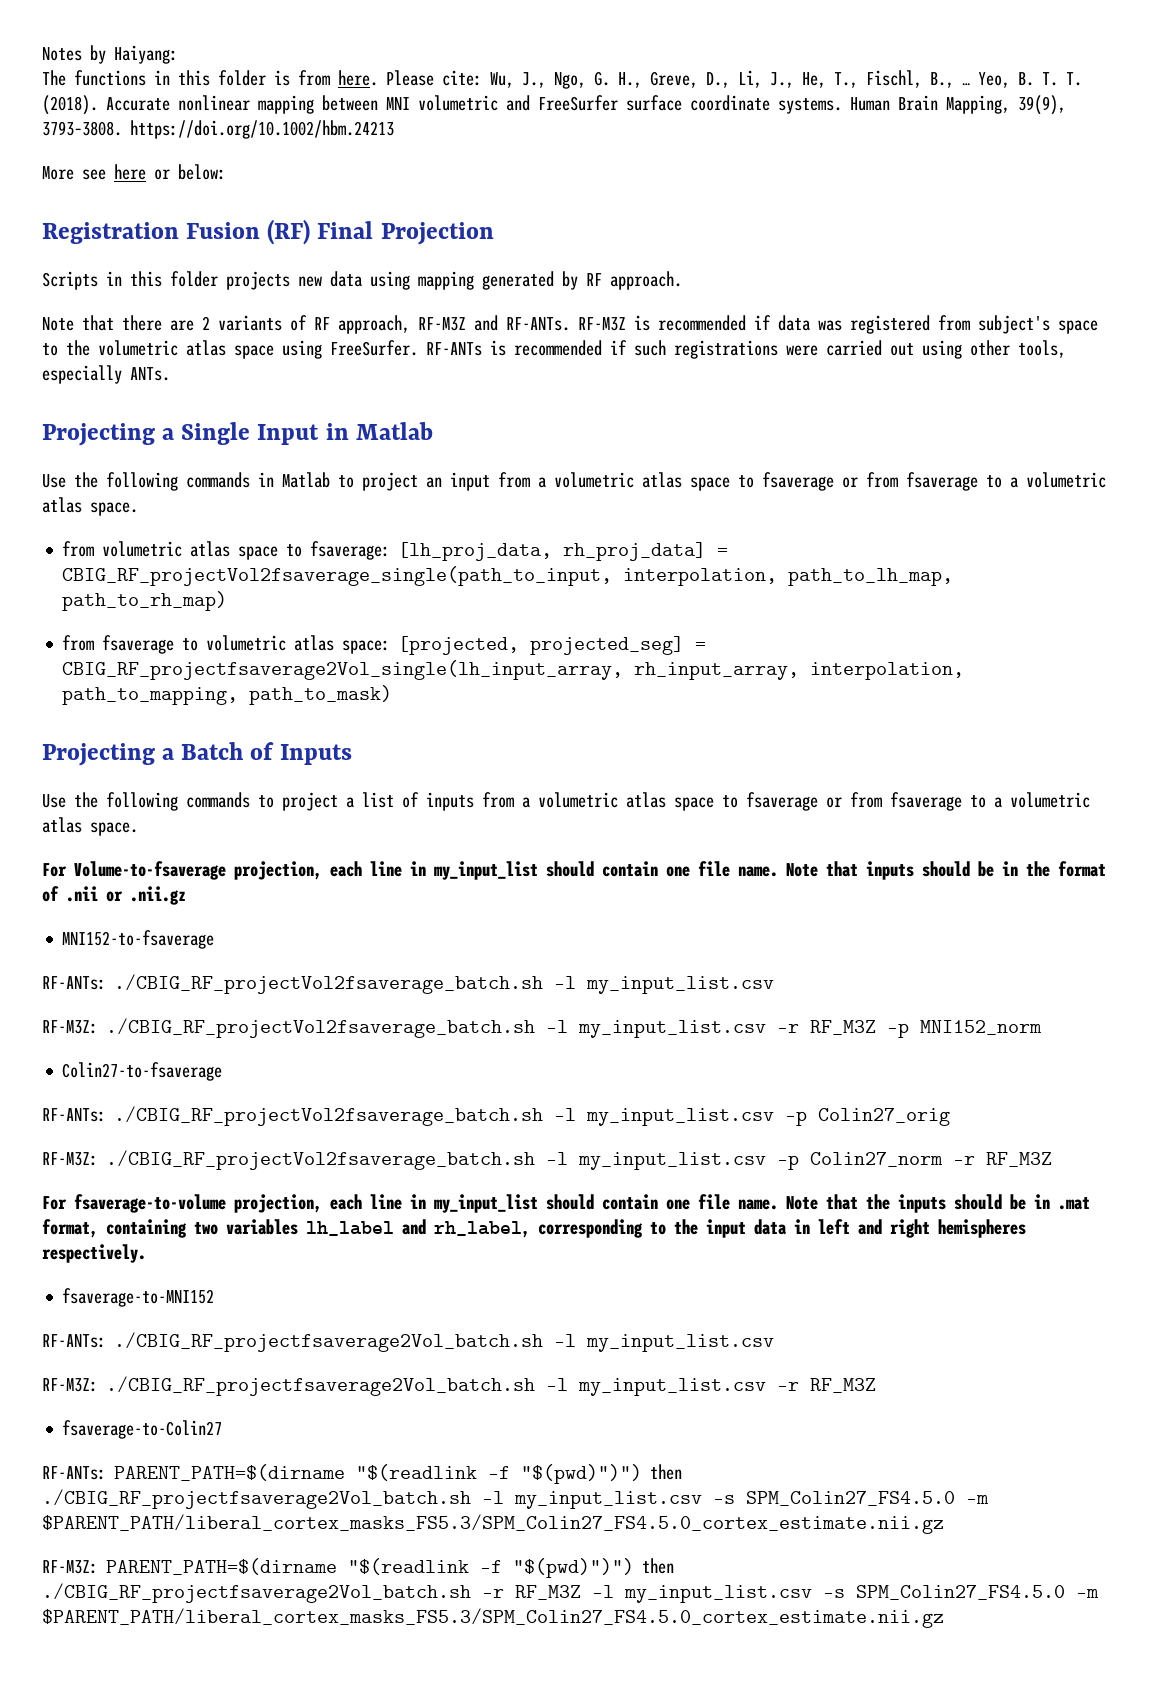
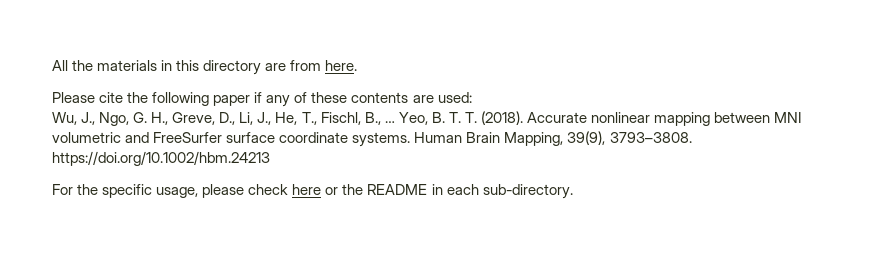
[42,45,178,64] [42,70,482,86] Notes by Haiyang: // The functions in this folder is from here. Please cite: -> [52,60,358,75] [52,92,472,107] All the materials in this directory are from here. // Please cite the following paper if any of these contents are used: //
[42,164,226,180] [42,219,494,245] [42,271,682,290] [42,315,1098,334] [42,340,1066,359] [42,365,170,384] [42,422,433,446] [42,472,1106,491] [42,497,138,516] [62,541,729,561] [62,566,954,586] [62,591,228,611] [62,635,707,655] [62,660,965,680] [62,685,393,705] [42,742,352,766] [42,792,1090,811] [42,817,138,836] [42,861,1106,880] [42,886,186,905] [62,930,215,949] [42,974,774,994] [42,1018,1042,1038] [62,1062,223,1081] [42,1106,950,1126] [42,1150,1052,1170] [42,1194,1090,1213] [42,1219,1026,1238] [42,1244,146,1263] [62,1288,215,1307] [42,1332,774,1352] [42,1376,876,1396] [62,1420,223,1439] [42,1464,682,1484] [42,1489,989,1509] [42,1514,944,1534] [42,1558,674,1578] [42,1583,1099,1603] [42,1608,944,1628] More see here or below: // Registration Fusion (RF) Final Projection // Scripts in this folder projects new data using mapping generated by RF approach. // Note that there are 2 variants of RF approach, RF-M3Z and RF-ANTs. RF-M3Z is recommended if data was registered from subject's space to the volumetric atlas space using FreeSurfer. RF-ANTs is recommended if such registrations were carried out using other tools, especially ANTs. // Projecting a Single Input in Matlab // Use the following commands in Matlab to project an input from a volumetric atlas space to fsaverage or from fsaverage to a volumetric atlas space. // from volumetric atlas space to fsaverage: [lh_proj_data, rh_proj_data] = CBIG_RF_projectVol2fsaverage_single(path_to_input, interpolation, path_to_lh_map, path_to_rh_map) // from fsaverage to volumetric atlas space: [projected, projected_seg] = CBIG_RF_projectfsaverage2Vol_single(lh_input_array, rh_input_array, interpolation, path_to_mapping, path_to_mask) // Projecting a Batch of Inputs // Use the following commands to project a list of inputs from a volumetric atlas space to fsaverage or from fsaverage to a volumetric atlas space. // For Volume-to-fsaverage projection, each line in my_input_list should contain one file name. Note that inputs should be in the format of .nii or .nii.gz // MNI152-to-fsaverage // RF-ANTs: ./CBIG_RF_projectVol2fsaverage_batch.sh -l my_input_list.csv // RF-M3Z: ./CBIG_RF_projectVol2fsaverage_batch.sh -l my_input_list.csv -r RF_M3Z -p MNI152_norm // Colin27-to-fsaverage // RF-ANTs: ./CBIG_RF_projectVol2fsaverage_batch.sh -l my_input_list.csv -p Colin27_orig // RF-M3Z: ./CBIG_RF_projectVol2fsaverage_batch.sh -l my_input_list.csv -p Colin27_norm -r RF_M3Z // For fsaverage-to-volume projection, each line in my_input_list should contain one file name. Note that the inputs should be in .mat format, containing two variables lh_label and rh_label, corresponding to the input data in left and right hemispheres respectively. // fsaverage-to-MNI152 // RF-ANTs: ./CBIG_RF_projectfsaverage2Vol_batch.sh -l my_input_list.csv // RF-M3Z: ./CBIG_RF_projectfsaverage2Vol_batch.sh -l my_input_list.csv -r RF_M3Z // fsaverage-to-Colin27 // RF-ANTs: PARENT_PATH=$(dirname "$(readlink -f "$(pwd)")") then ./CBIG_RF_projectfsaverage2Vol_batch.sh -l my_input_list.csv -s SPM_Colin27_FS4.5.0 -m $PARENT_PATH/liberal_cortex_masks_FS5.3/SPM_Colin27_FS4.5.0_cortex_estimate.nii.gz // RF-M3Z: PARENT_PATH=$(dirname "$(readlink -f "$(pwd)")") then ./CBIG_RF_projectfsaverage2Vol_batch.sh -r RF_M3Z -l my_input_list.csv -s SPM_Colin27_FS4.5.0 -m $PARENT_PATH/liberal_cortex_masks_FS5.3/SPM_Colin27_FS4.5.0_cortex_estimate.nii.gz -> [52,184,573,199] For the specific usage, please check here or the README in each sub-directory.

